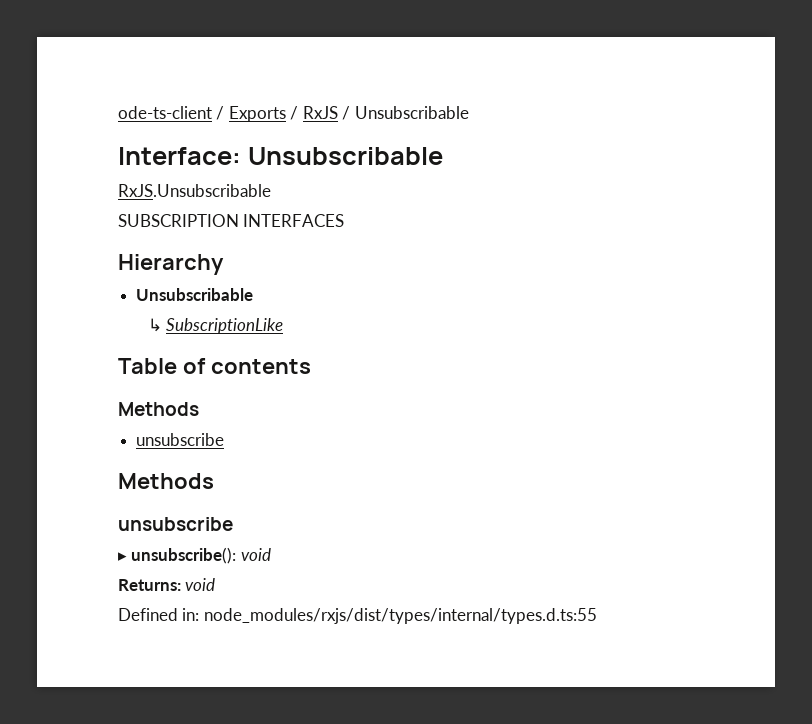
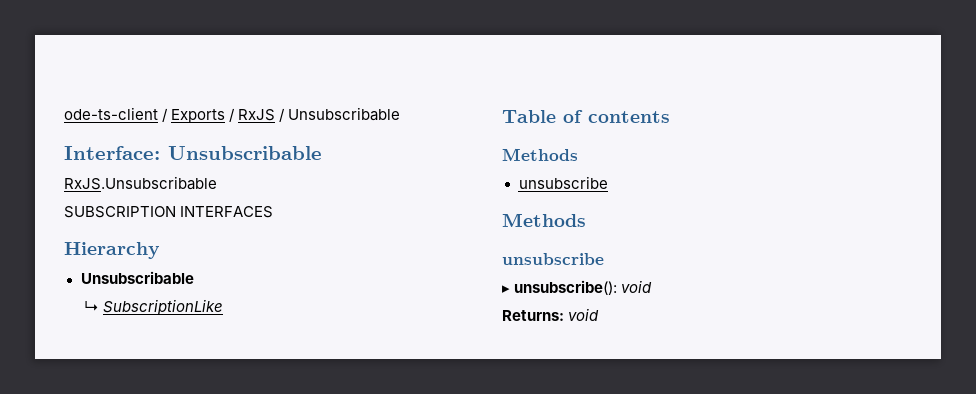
[118,608,597,624] // Defined in: node_modules/rxjs/dist/types/internal/types.d.ts:55 -> (600, 314) none

